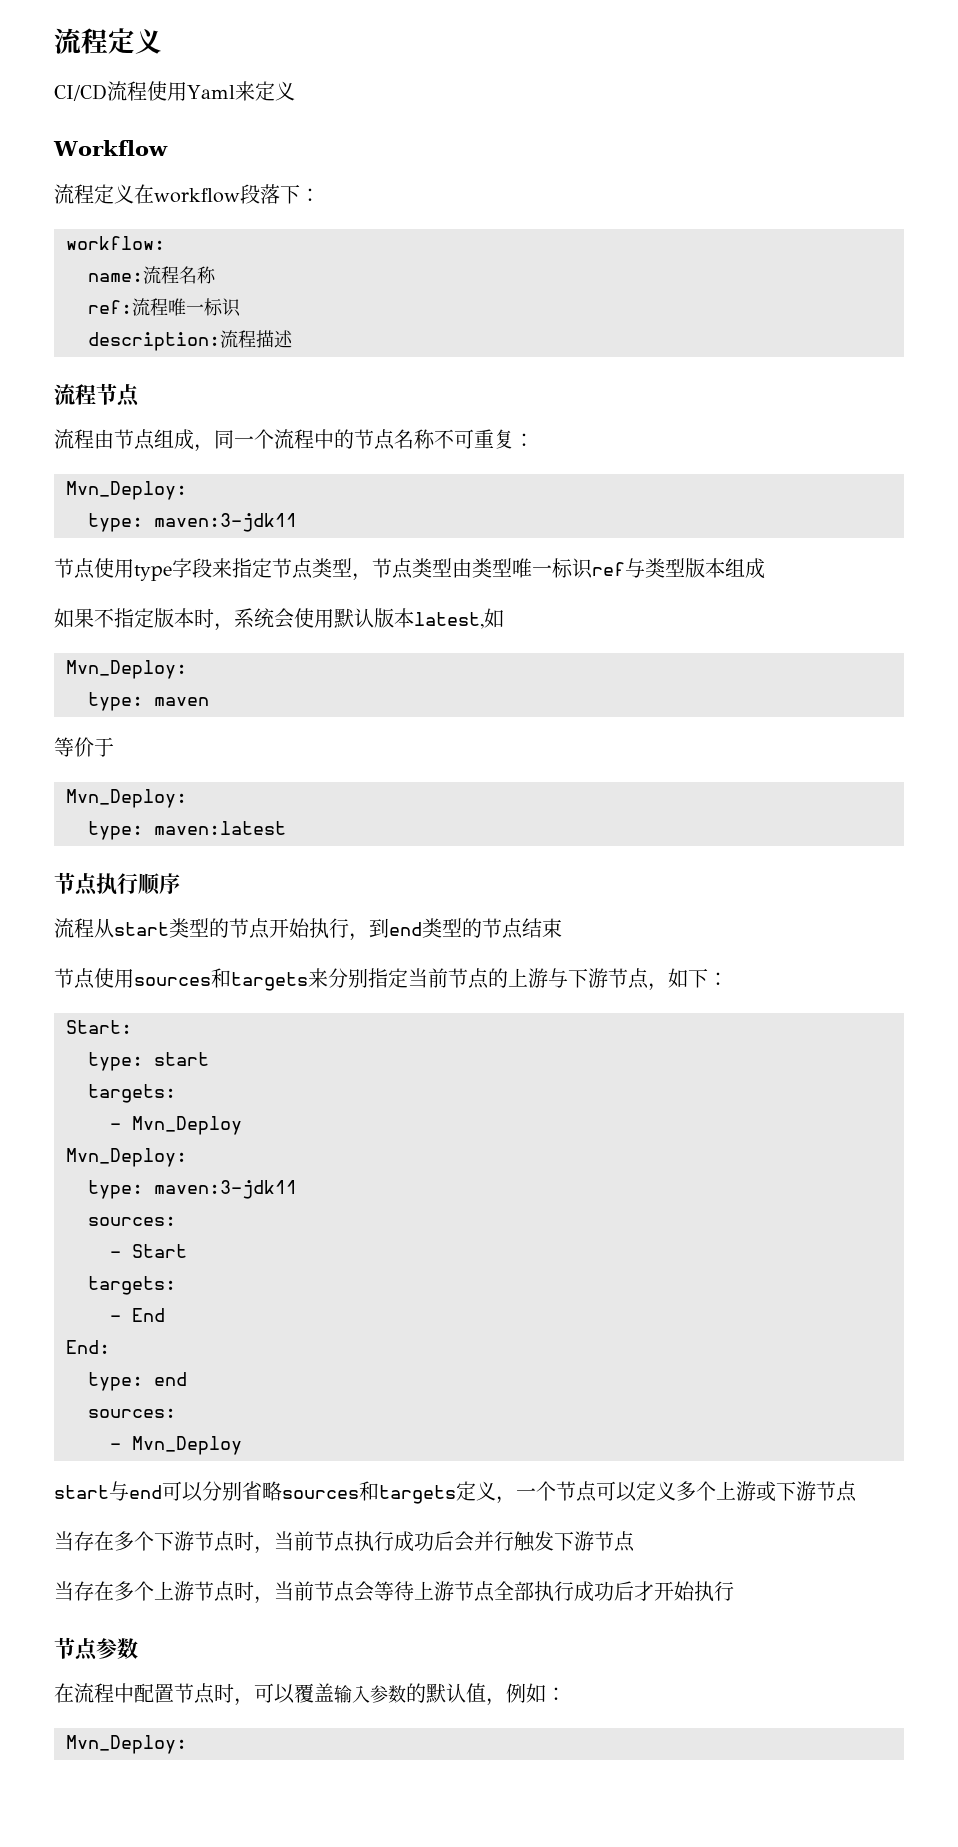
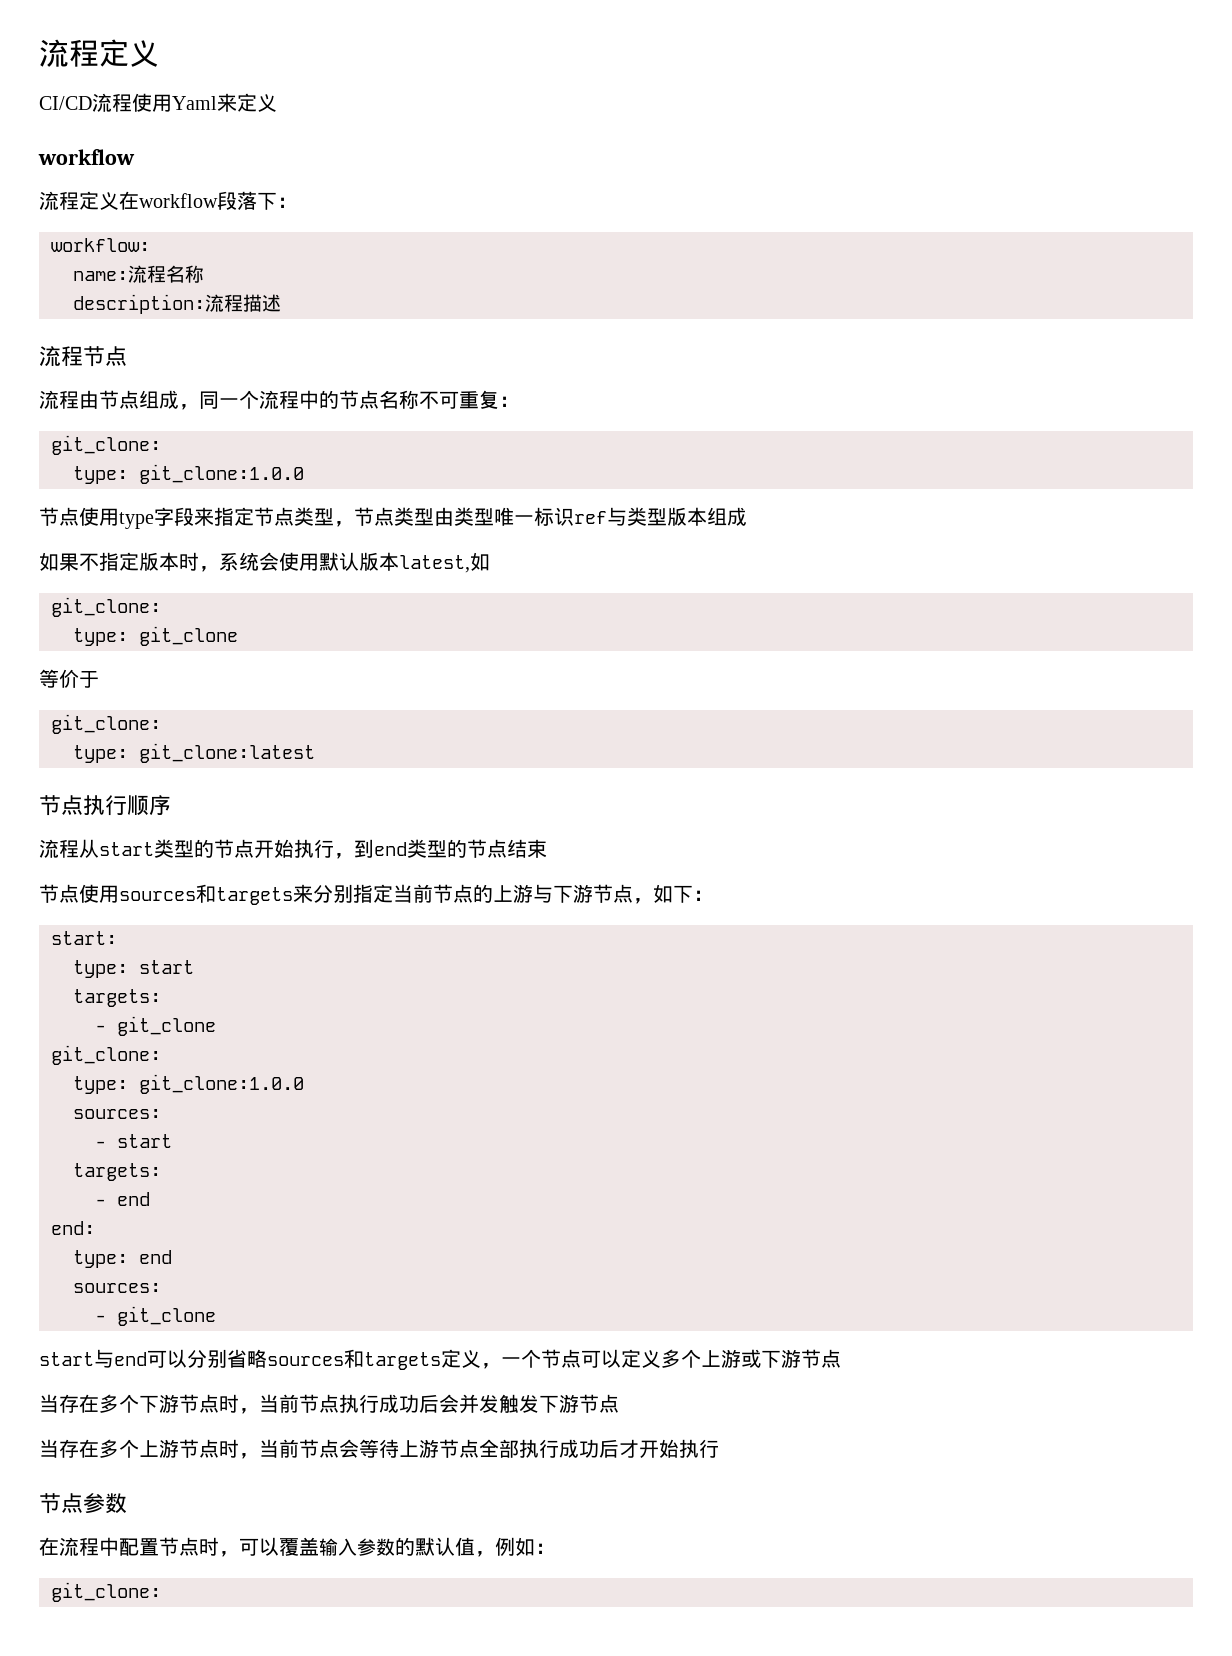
[53,140,168,156] Workflow -> [38,149,135,165] workflow
[88,298,241,317] // ref:流程唯一标识 -> (204, 274) none
[66,481,187,500] [88,513,297,532] Mvn_Deploy: // type: maven:3-jdk11 -> [51,435,161,455] [73,464,304,484] git_clone: // type: git_clone:1.0.0
[66,660,187,679] [88,692,209,711] Mvn_Deploy: // type: maven -> [51,597,161,617] [73,626,238,646] git_clone: // type: git_clone
[66,789,187,808] [88,821,286,840] Mvn_Deploy: // type: maven:latest -> [51,714,161,734] [73,743,315,763] git_clone: // type: git_clone:latest
[66,1020,132,1034] Start: -> [51,931,117,945] start:
[132,1116,242,1135] [66,1148,187,1167] [88,1180,297,1199] [88,1216,176,1226] [110,1244,187,1258] [88,1276,176,1295] [110,1308,165,1322] [66,1340,110,1354] Mvn_Deploy // Mvn_Deploy: // type: maven:3-jdk11 // sources: // - Start // targets: // - End // End: -> [117,1016,216,1036] [51,1045,161,1065] [73,1074,304,1094] [73,1109,161,1119] [95,1134,172,1148] [73,1163,161,1181] [95,1192,150,1206] [51,1221,95,1235] git_clone // git_clone: // type: git_clone:1.0.0 // sources: // - start // targets: // - end // end:
[132,1436,242,1455] Mvn_Deploy -> [117,1306,216,1326] git_clone
[494,1531,514,1551] 行 -> [479,1394,499,1413] 发
[66,1735,187,1754] Mvn_Deploy: -> [51,1582,161,1602] git_clone:

